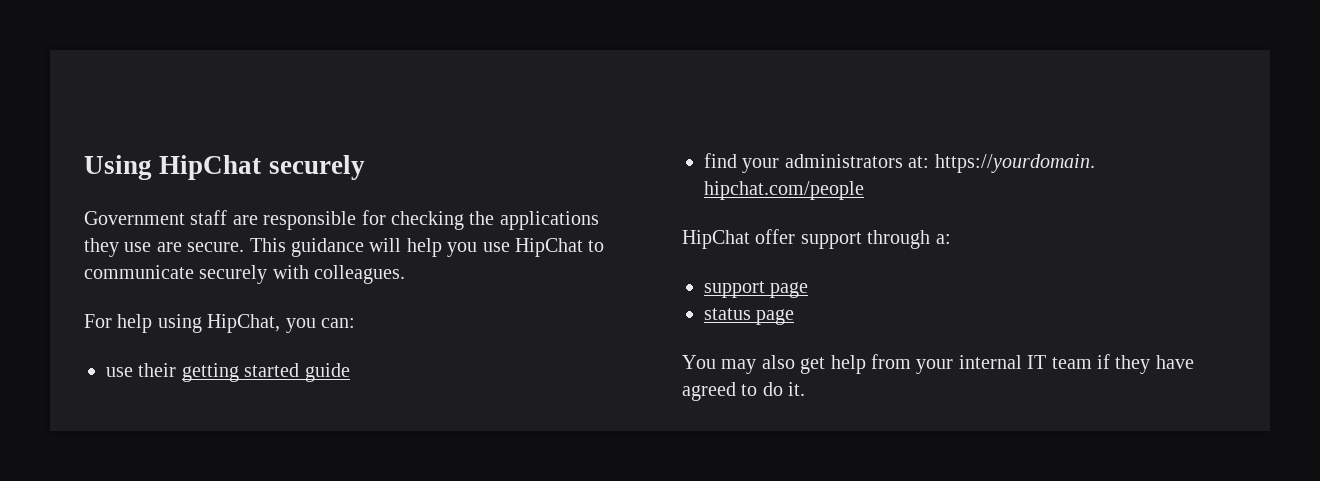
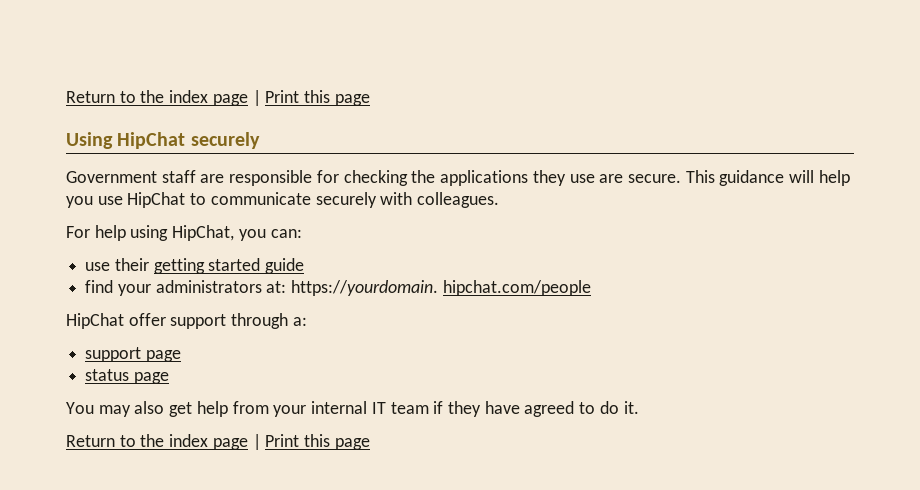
(84, 167) none -> [66,90,370,106] Return to the index page | Print this page //
(806, 389) none -> [66,434,370,450] // Return to the index page | Print this page

